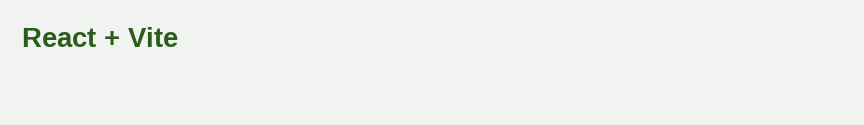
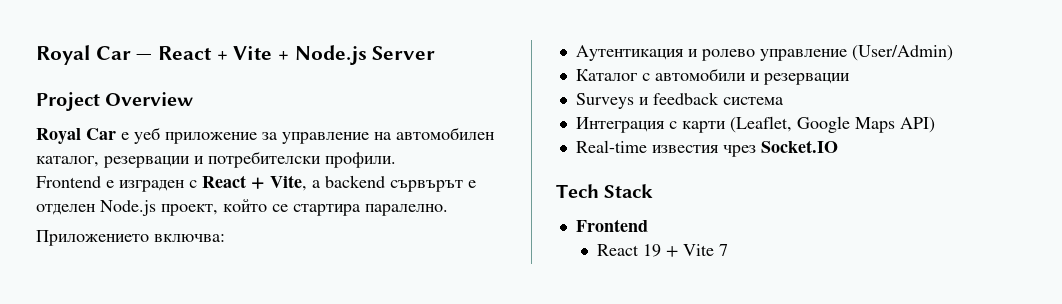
[22,27,178,47] React + Vite -> [36,45,436,65] [36,92,194,111] [36,127,495,144] [36,151,396,168] [36,175,476,192] [36,199,448,216] [36,230,225,246] [575,45,953,61] [575,68,850,85] [575,92,784,109] [575,116,935,133] [575,140,838,157] [556,184,654,198] [575,219,648,232] [596,244,728,257] Royal Car — React + Vite + Node.js Server // Project Overview // Royal Car е уеб приложение за управление на автомобилен каталог, резервации и потребителски профили. // Frontend е изграден с React + Vite, а backend сървърът е отделен Node.js проект, който се стартира паралелно. // Приложението включва: // Аутентикация и ролево управление (User/Admin) // Каталог с автомобили и резервации // Surveys и feedback система // Интеграция с карти (Leaflet, Google Maps API) // Real‑time известия чрез Socket.IO // Tech Stack // Frontend // React 19 + Vite 7

